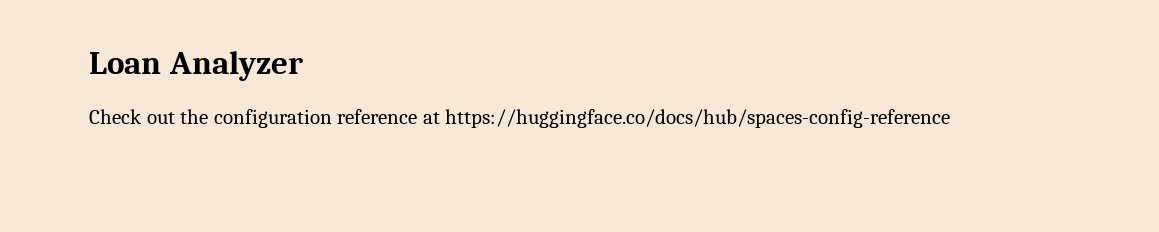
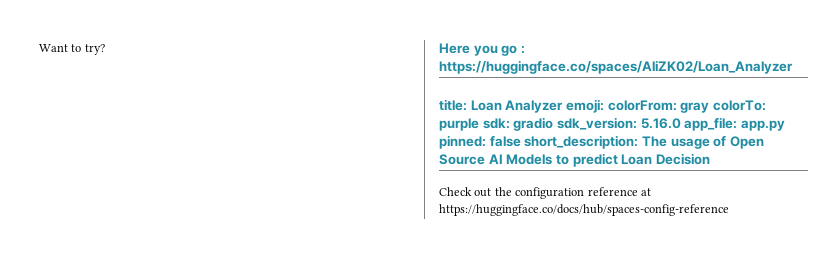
[89,51,303,81] Loan Analyzer -> [39,44,105,55] [439,43,525,56] [439,60,793,74] [439,99,766,113] [439,117,785,131] [439,135,764,149] [439,153,710,167] Want to try? // Here you go : https://huggingface.co/spaces/AliZK02/Loan_Analyzer // title: Loan Analyzer emoji: colorFrom: gray colorTo: purple sdk: gradio sdk_version: 5.16.0 app_file: app.py pinned: false short_description: The usage of Open Source AI Models to predict Loan Decision

